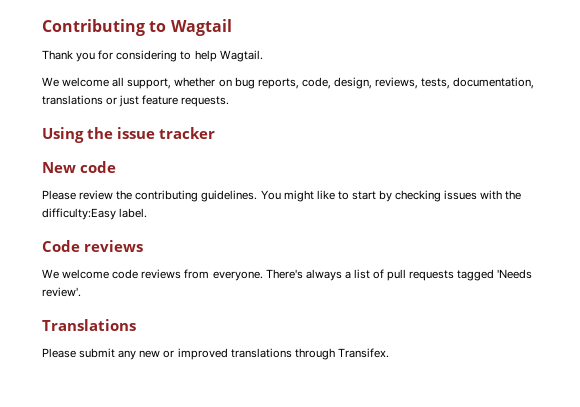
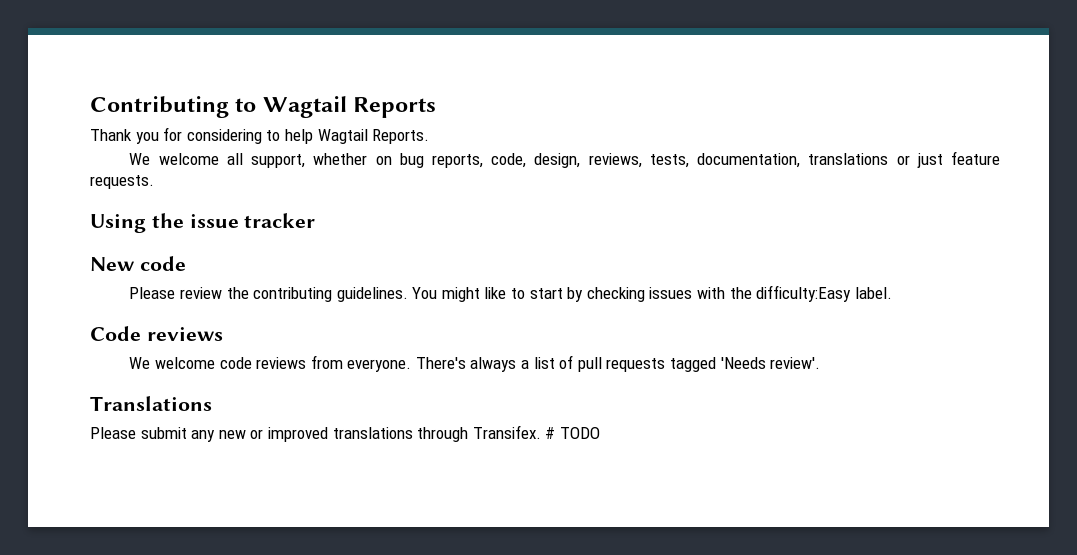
(232, 27) none -> [353,97,437,118] Reports
[219,50,263,62] Wagtail. -> [317,129,430,144] Wagtail Reports.
(389, 353) none -> [545,427,600,439] # TODO

